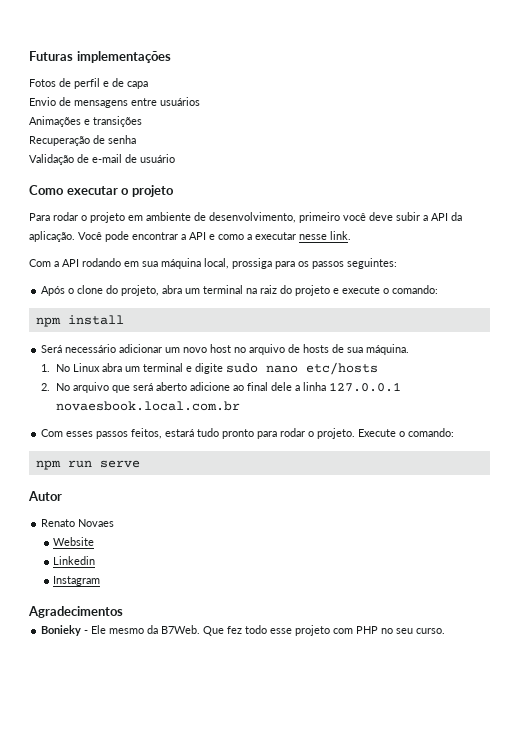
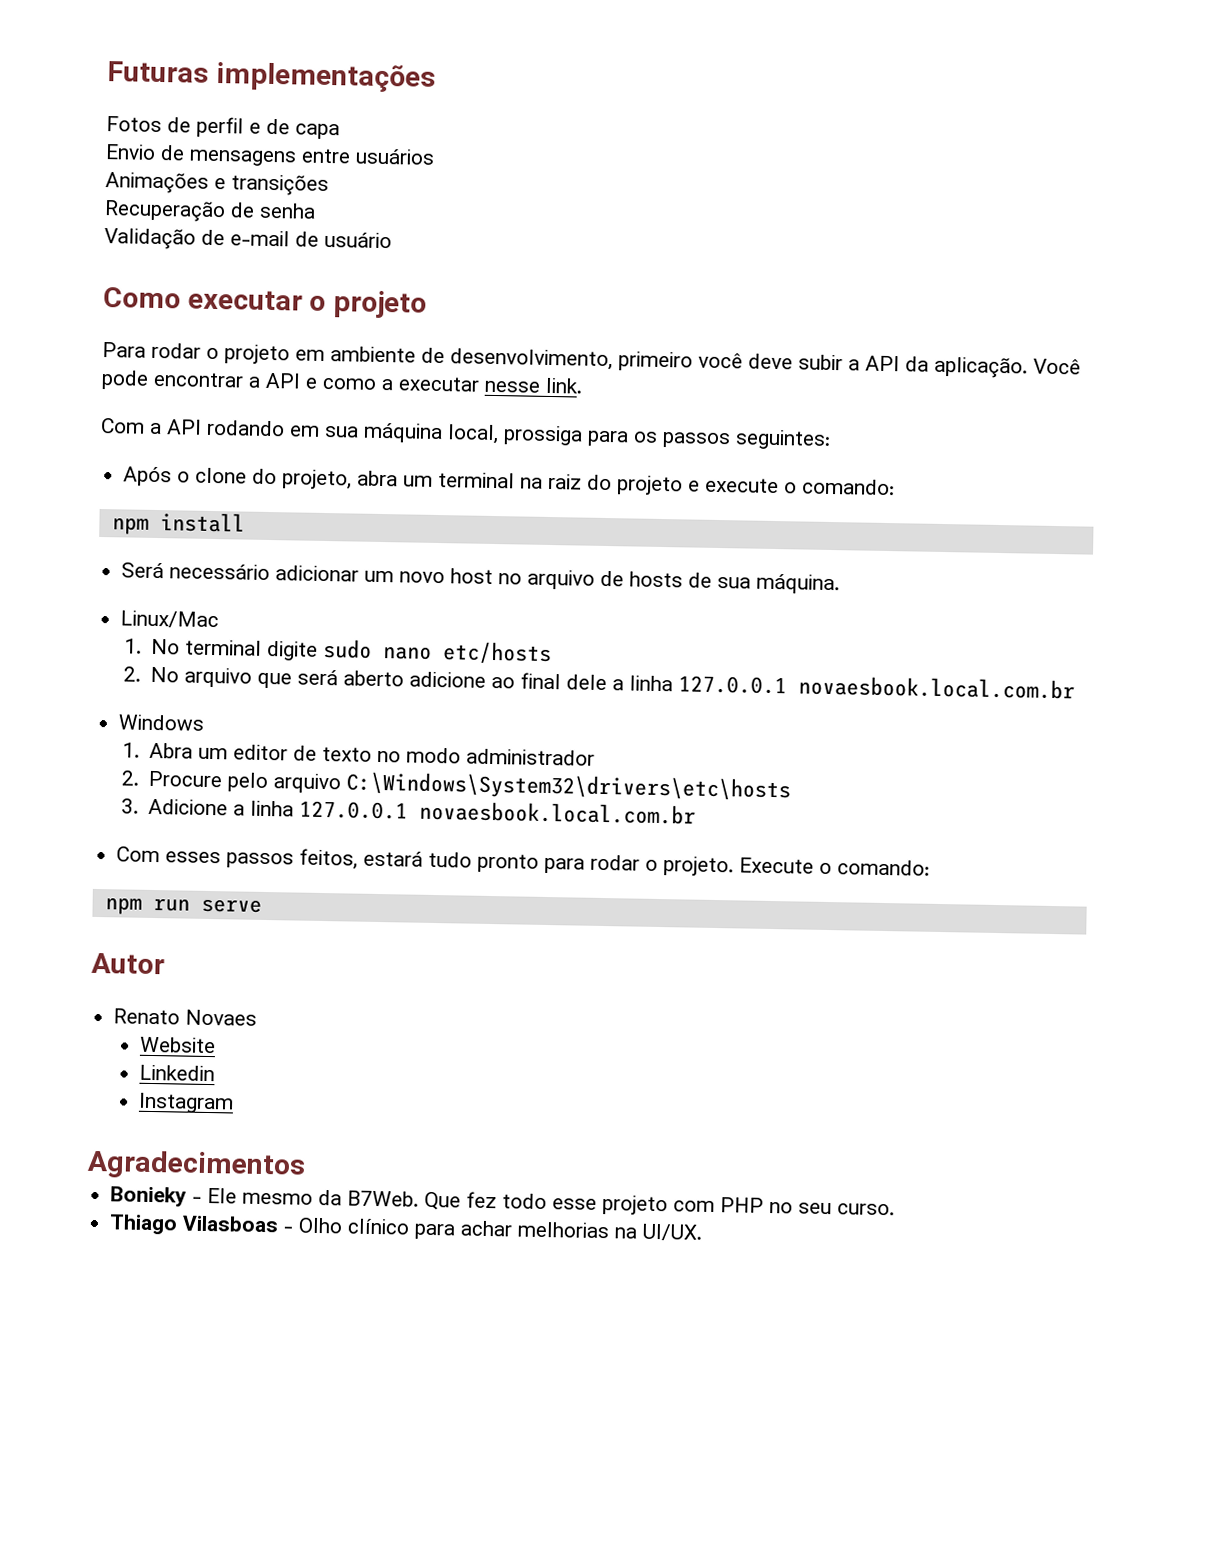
(410, 349) none -> [120,610,220,629] // Linux/Mac
[72,363,192,372] Linux abra um terminal e -> [185,639,263,656] terminal
(240, 406) none -> [118,714,205,731] [121,742,596,766] [120,770,792,803] [120,798,697,825] // Windows // 1. Abra um editor de texto no modo administrador // 2. Procure pelo arquivo C:\Windows\System32\drivers\etc\hosts // 3. Adicione a linha 127.0.0.1 novaesbook.local.com.br
(446, 631) none -> [109,1214,703,1241] // Thiago Vilasboas - Olho clínico para achar melhorias na UI/UX.

